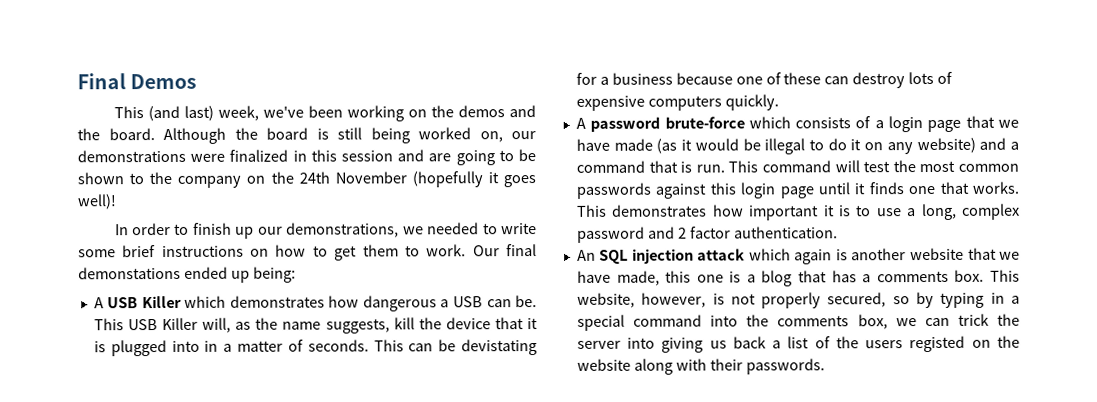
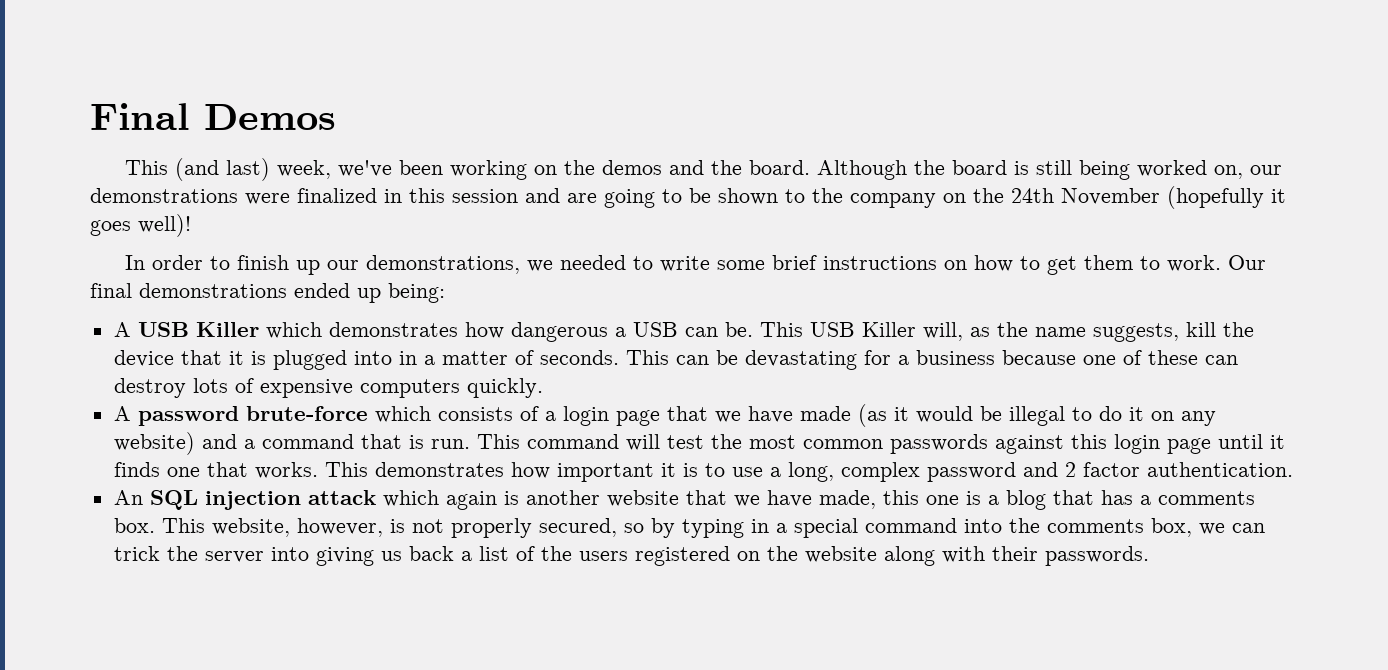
[78,266,181,280] demonstations -> [139,283,287,298] demonstrations
[460,339,537,356] devistating -> [744,350,857,370] devastating
[909,335,966,353] registed -> [634,546,730,566] registered

